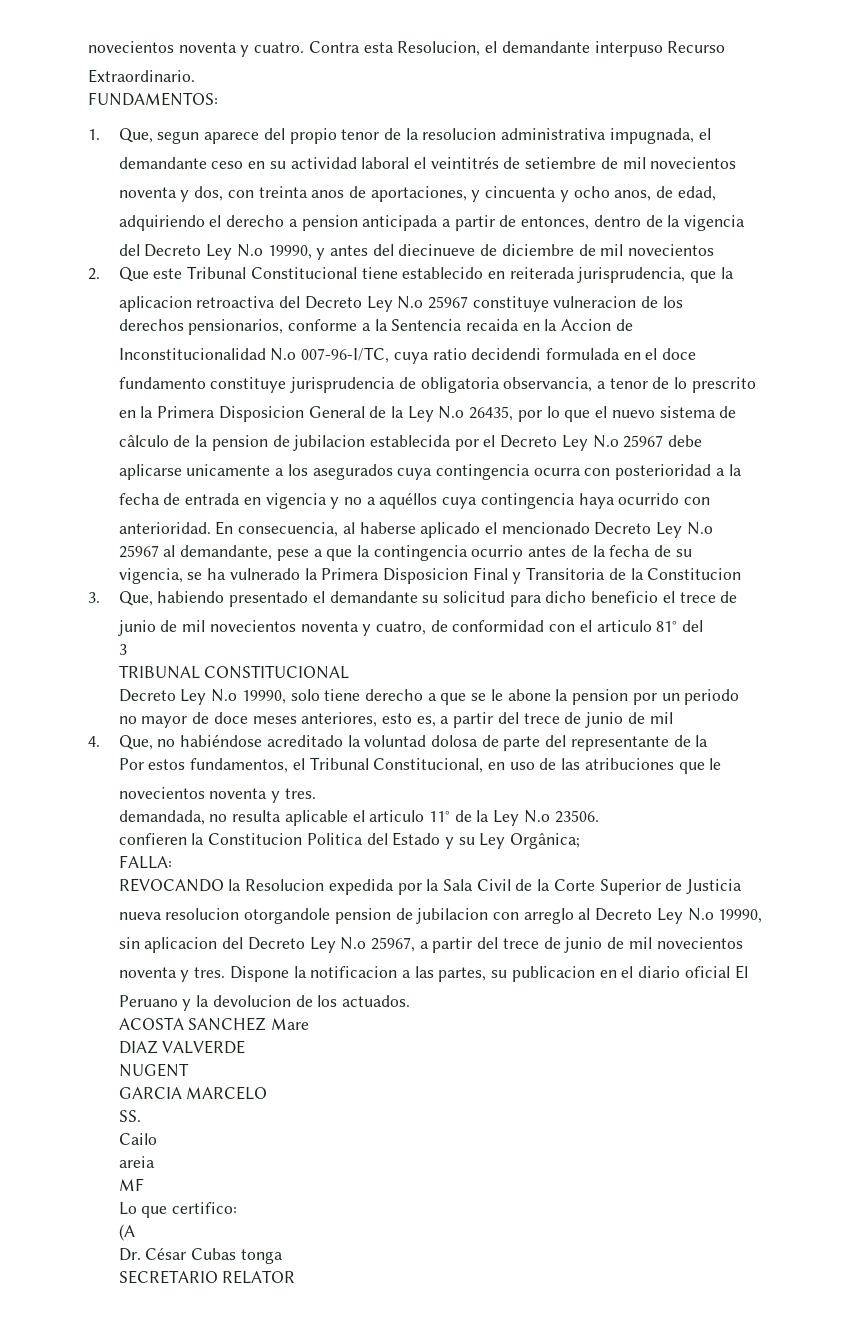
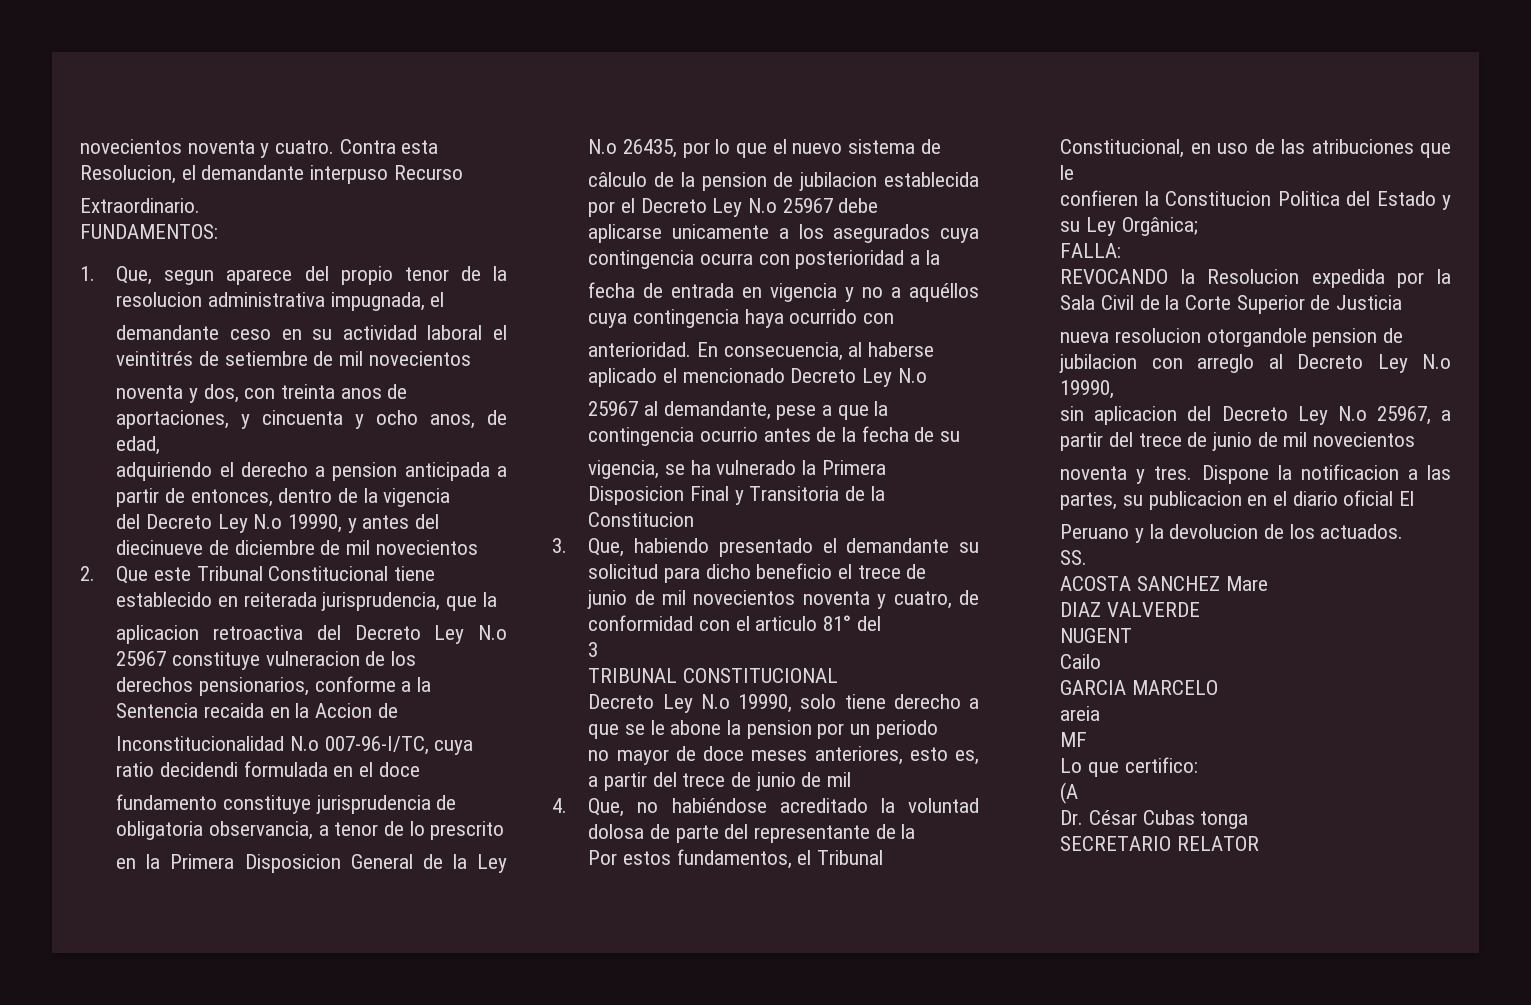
[118,787,316,803] [118,810,599,826] // novecientos noventa y tres. // demandada, no resulta aplicable el articulo 11° de la Ley N.o 23506. -> (1075, 172) none
(411, 1001) none -> [1060,550,1088,565] // SS.
(189, 1070) none -> [1060,654,1102,669] // Cailo
[118,1110,141,1122] [118,1133,157,1145] // SS. // Cailo -> (1218, 687) none

